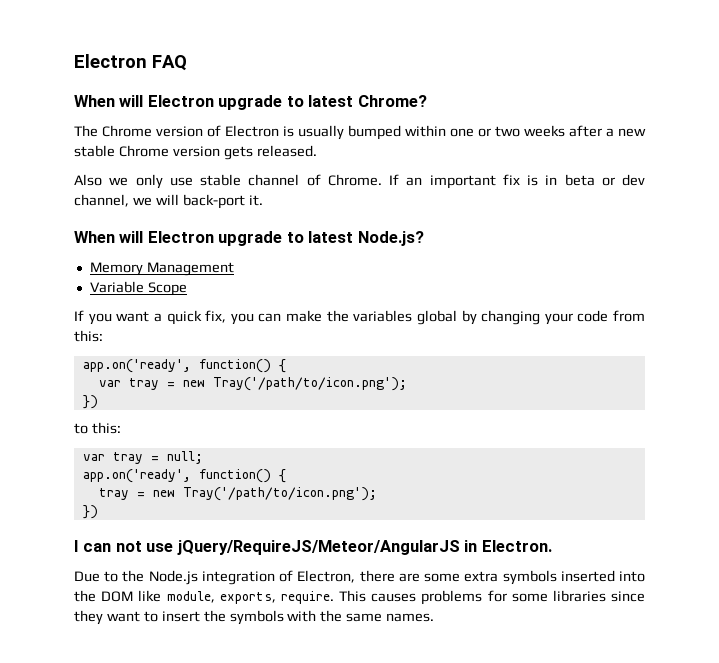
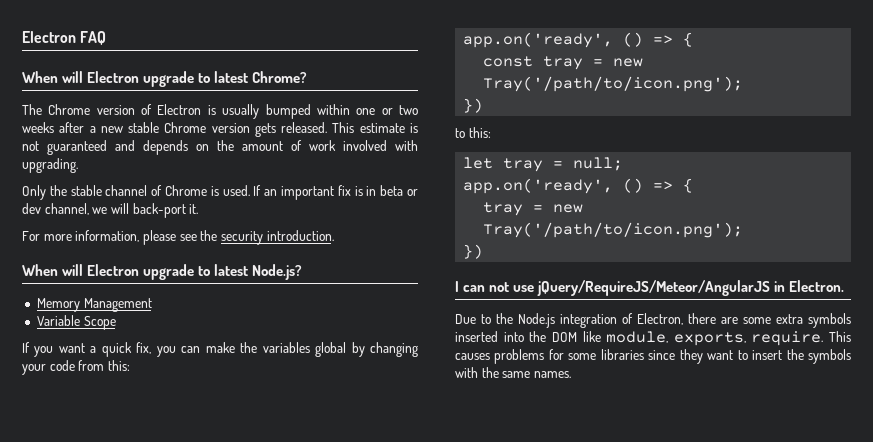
[74,174,382,189] // Also we only use stable channel of Chrome. -> [332,122,418,133] [22,140,418,155] [22,158,78,173] [22,185,250,200] This estimate is not guaranteed and depends on the amount of work involved with upgrading. // Only the stable channel of Chrome is used.
(263, 200) none -> [22,230,334,245] // For more information, please see the security introduction.
[198,359,286,373] [98,380,121,387] function() { // var -> [623,32,694,47] [483,56,534,67] () => { // const
[82,454,105,461] var -> [463,157,494,169] let
[198,469,271,483] function() -> [623,178,674,193] () =>

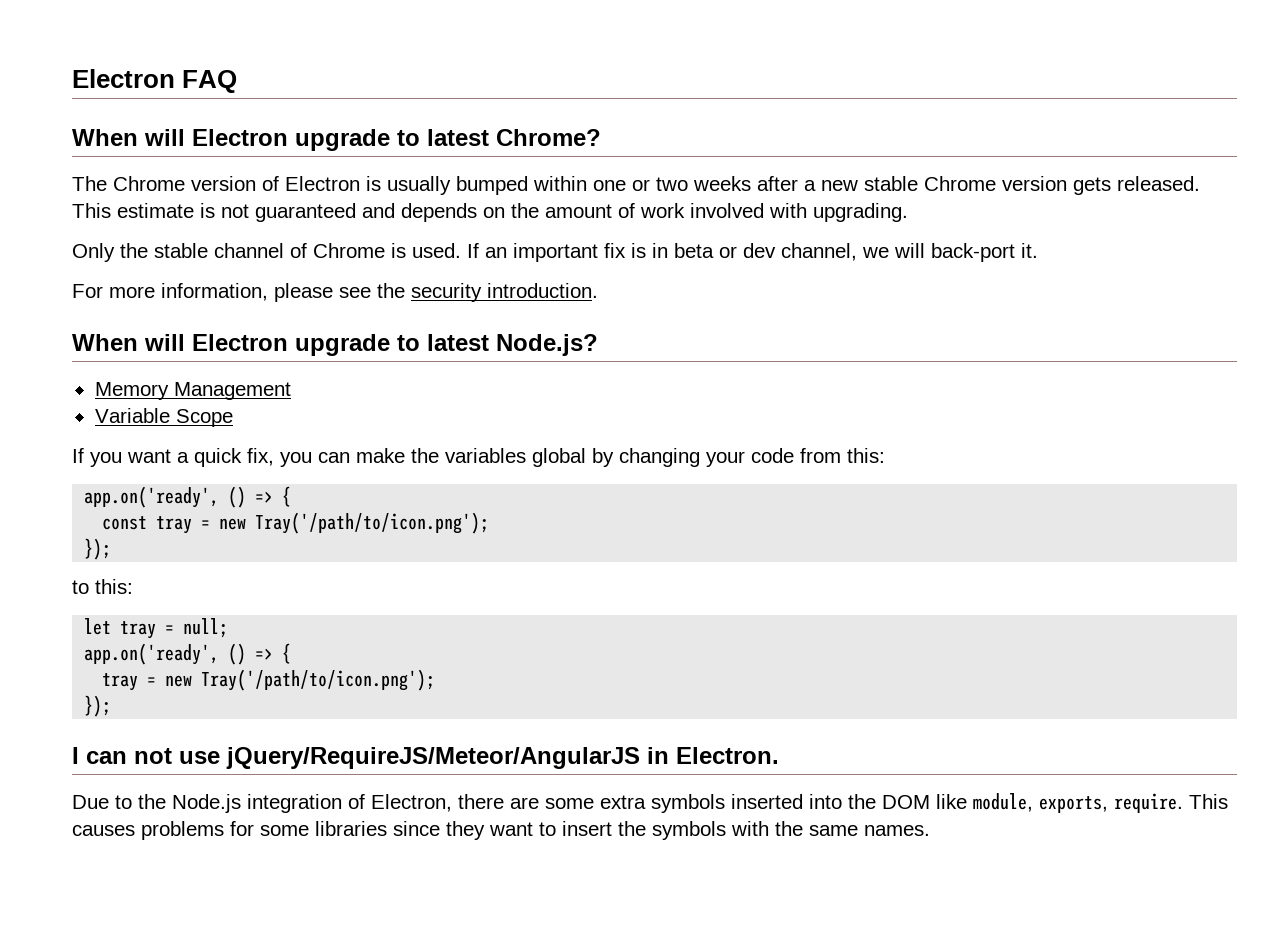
[463,98,484,113] }) -> [84,538,112,560] });
[463,244,484,259] }) -> [84,695,112,717] });

